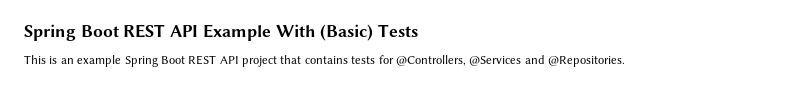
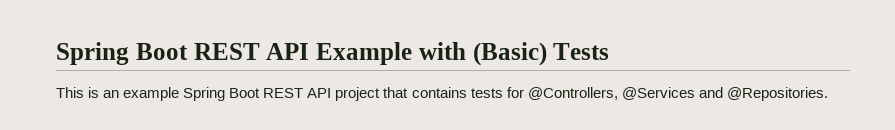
[275,24,316,37] With -> [418,42,466,60] with

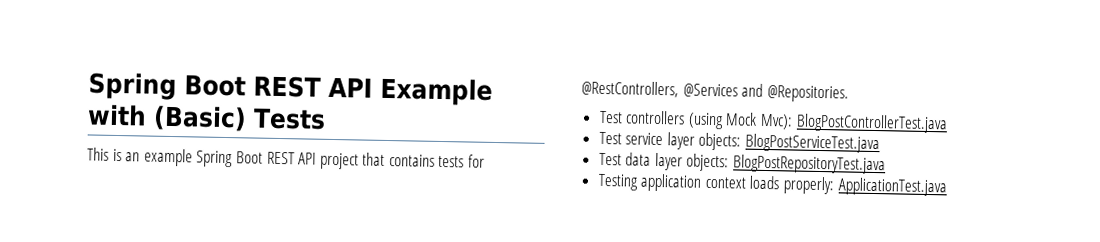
[527,87,618,100] @Controllers, -> [581,80,679,98] @RestControllers,
(828, 94) none -> [598,110,948,134] [598,131,881,154] [598,152,887,175] [597,173,947,197] // Test controllers (using Mock Mvc): BlogPostControllerTest.java // Test service layer objects: BlogPostServiceTest.java // Test data layer objects: BlogPostRepositoryTest.java // Testing application context loads properly: ApplicationTest.java

